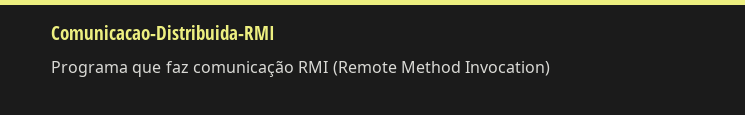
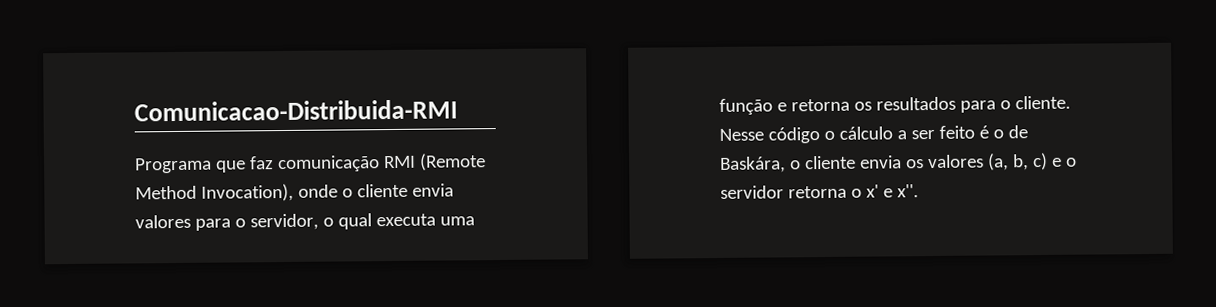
[465,61,551,76] Invocation) -> [200,183,454,202] [135,213,475,231] [719,95,1071,115] [719,125,1028,144] [720,152,1077,173] [720,184,919,199] Invocation), onde o cliente envia valores para o servidor, o qual executa uma função e retorna os resultados para o cliente. Nesse código o cálculo a ser feito é o de Baskára, o cliente envia os valores (a, b, c) e o servidor retorna o x' e x''.

